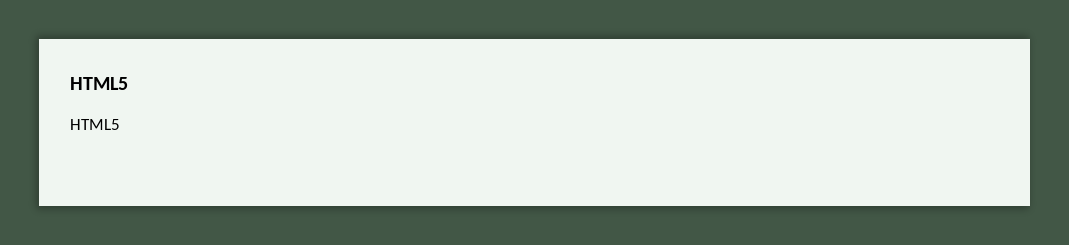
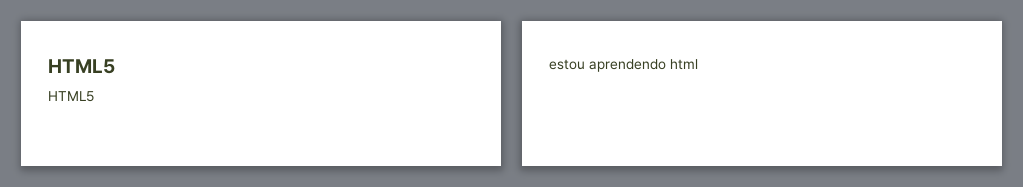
(120, 124) none -> [549,59,698,72] // estou aprendendo html

